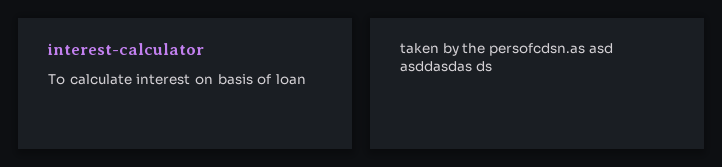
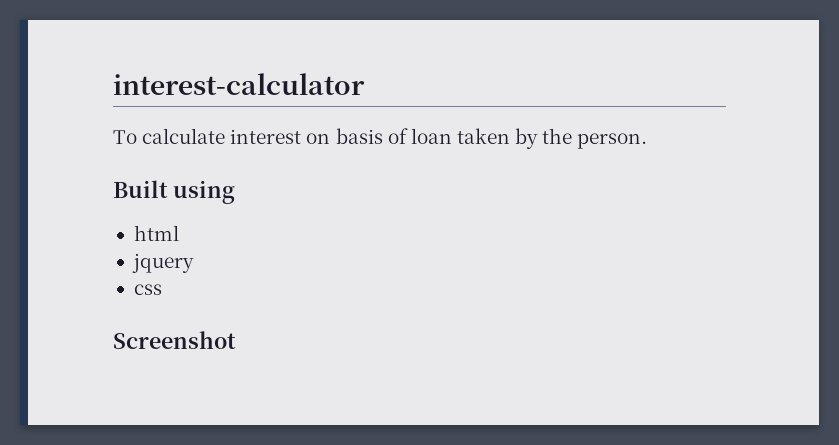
[488,43,613,56] [400,61,492,72] persofcdsn.as asd asddasdas ds -> [577,133,648,149] [113,180,235,204] [133,225,179,241] [131,253,194,273] [133,284,162,295] [113,331,236,349] person. // Built using // html // jquery // css // Screenshot

